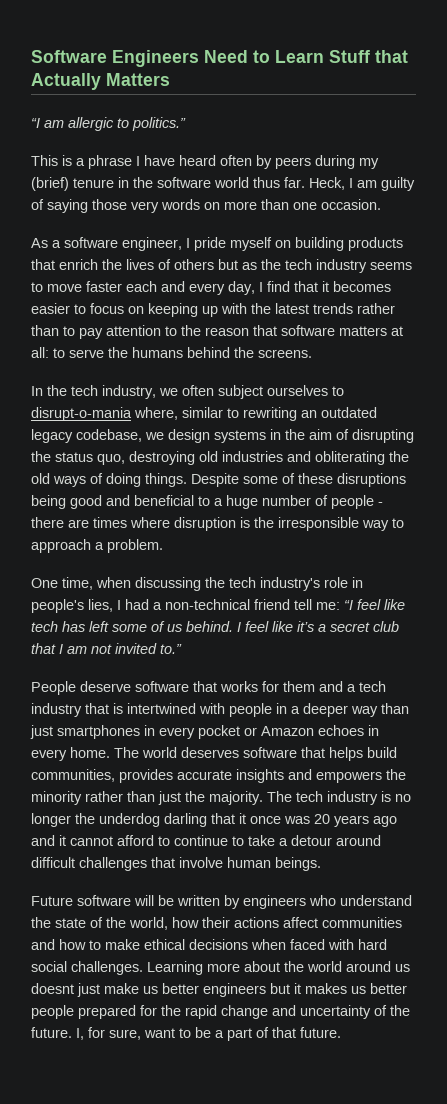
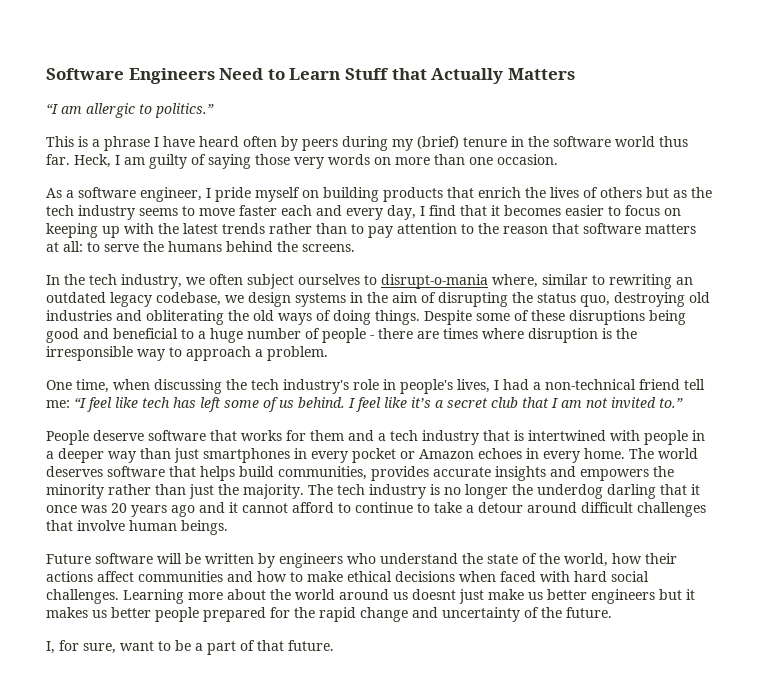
[88,599,113,612] lies, -> [457,379,490,393] lives,
(72, 1032) none -> (612, 612) //

